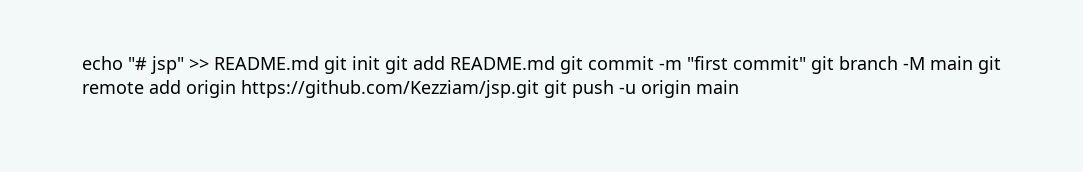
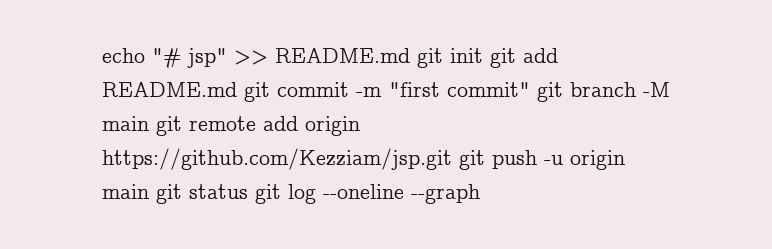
(739, 87) none -> [156,184,480,204] git status git log --oneline --graph

